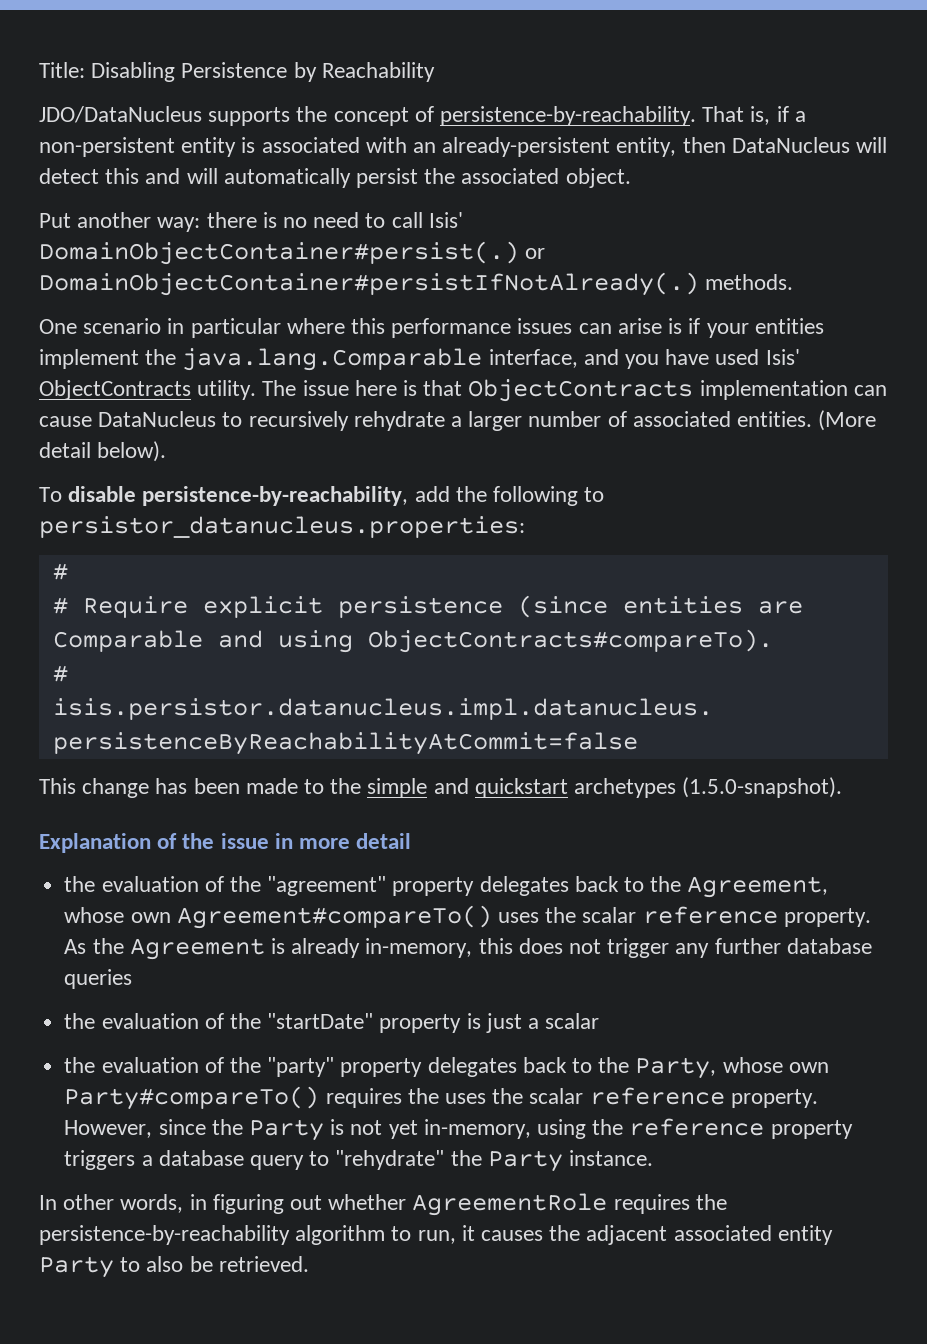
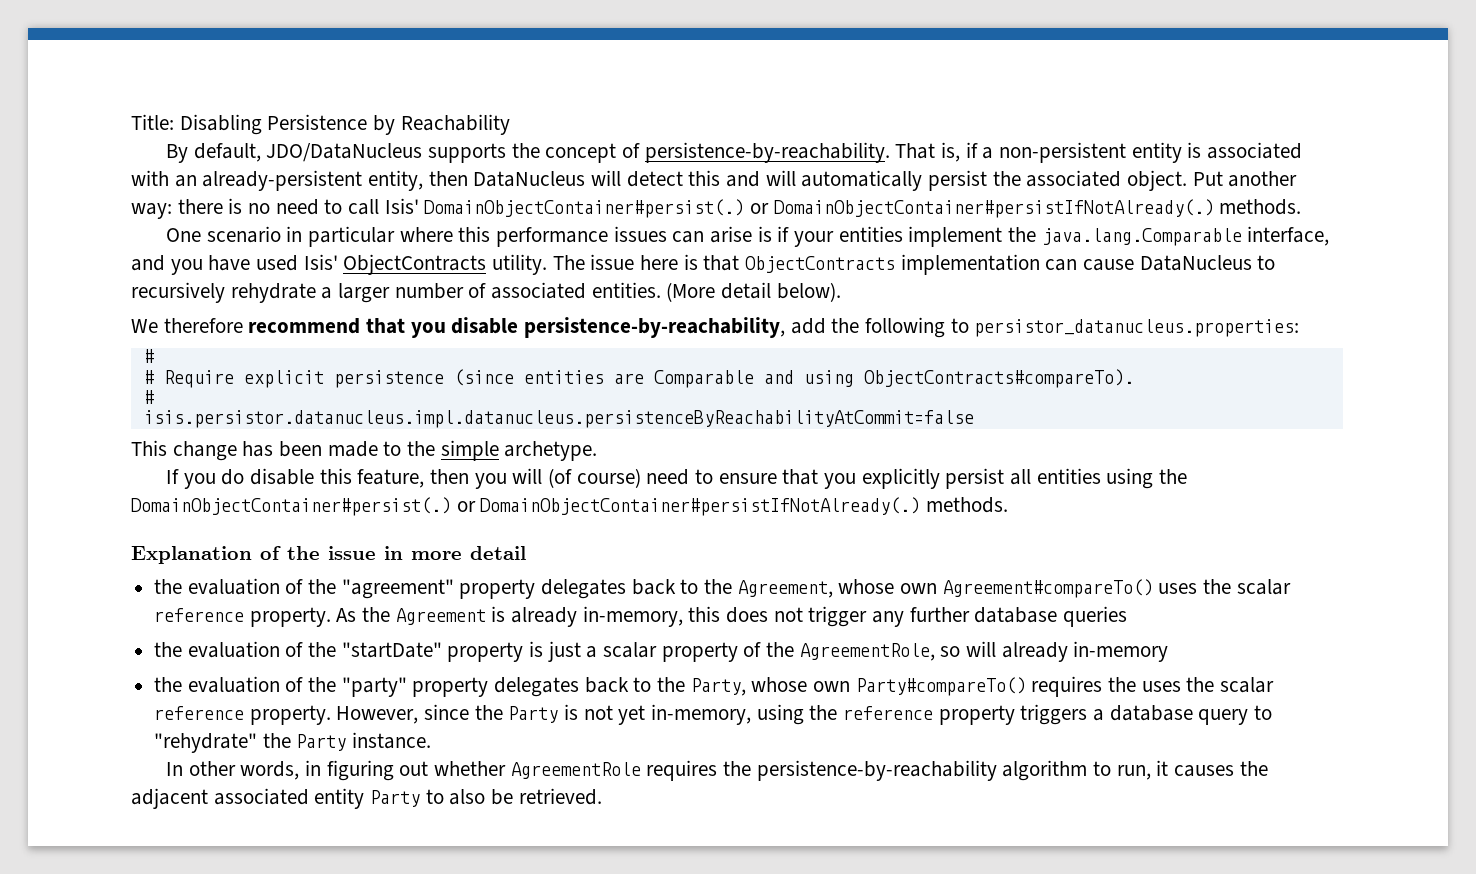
(435, 72) none -> [166,143,261,163] By default,
(631, 178) // -> (1188, 180) none
[39,487,62,502] To -> [131,318,446,338] We therefore recommend that you
[433,777,843,798] and quickstart archetypes (1.5.0-snapshot). -> [504,441,598,461] [166,468,1188,489] [131,497,1009,516] archetype. // If you do disable this feature, then you will (of course) need to ensure that you explicitly persist all entities using the DomainObjectContainer#persist(.) or DomainObjectContainer#persistIfNotAlready(.) methods.
(600, 1021) none -> [661,641,1169,662] property of the AgreementRole, so will already in-memory

